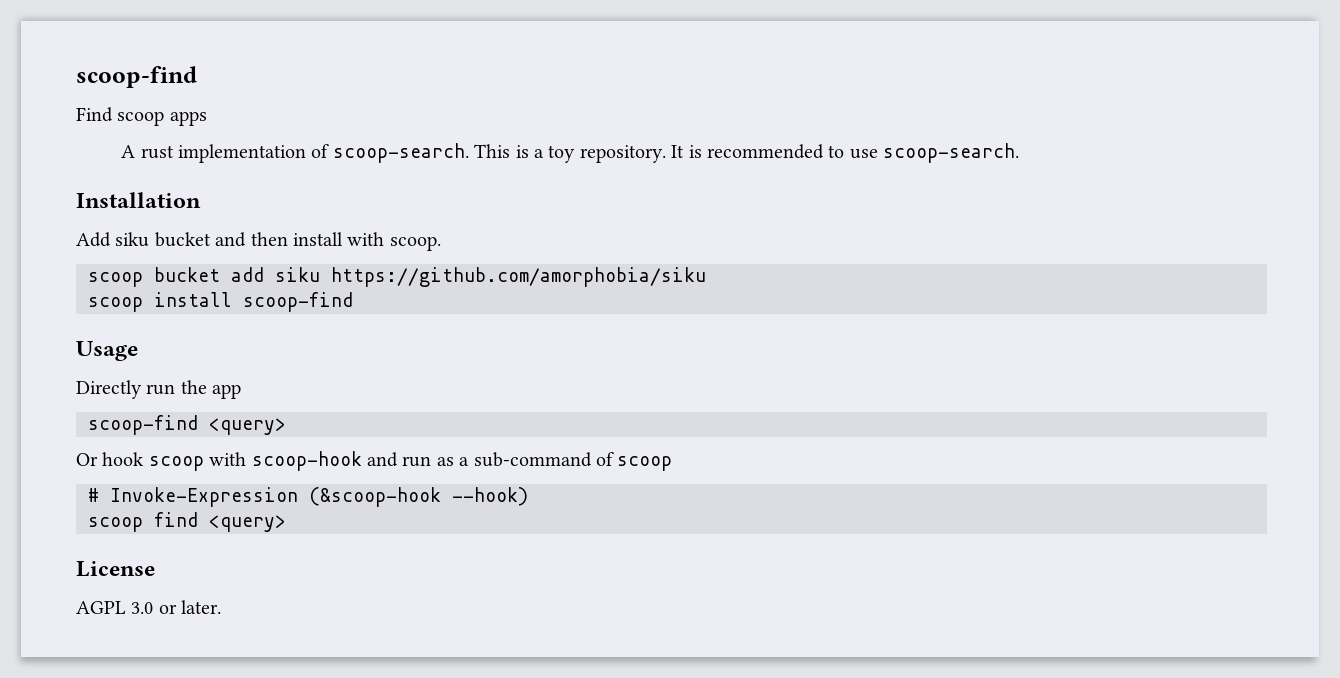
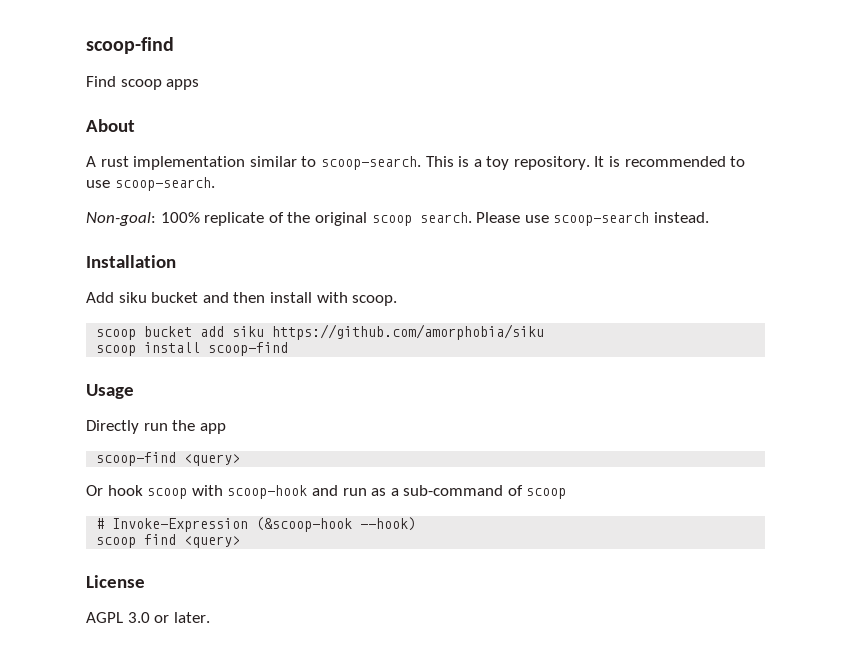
(207, 118) none -> [86,119,135,132] // About
[311,144,330,158] of -> [249,156,317,167] similar to
(1020, 153) none -> [86,212,709,226] // Non-goal: 100% replicate of the original scoop search. Please use scoop-search instead.

